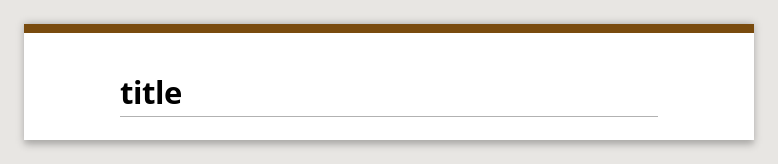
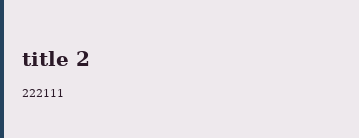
(182, 92) none -> [76,51,90,66] [22,89,64,97] 2 // 222111

